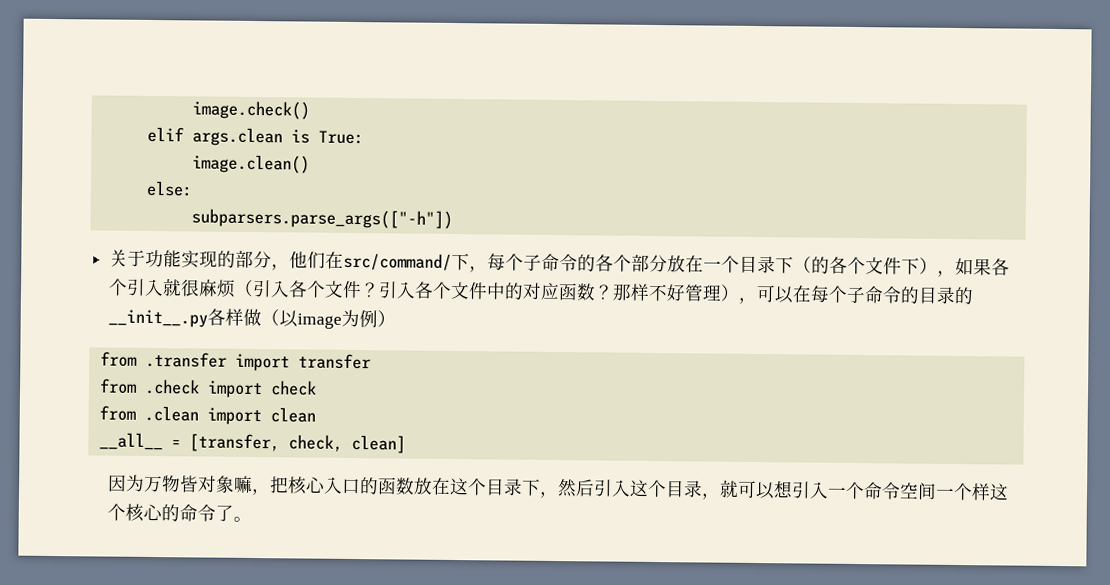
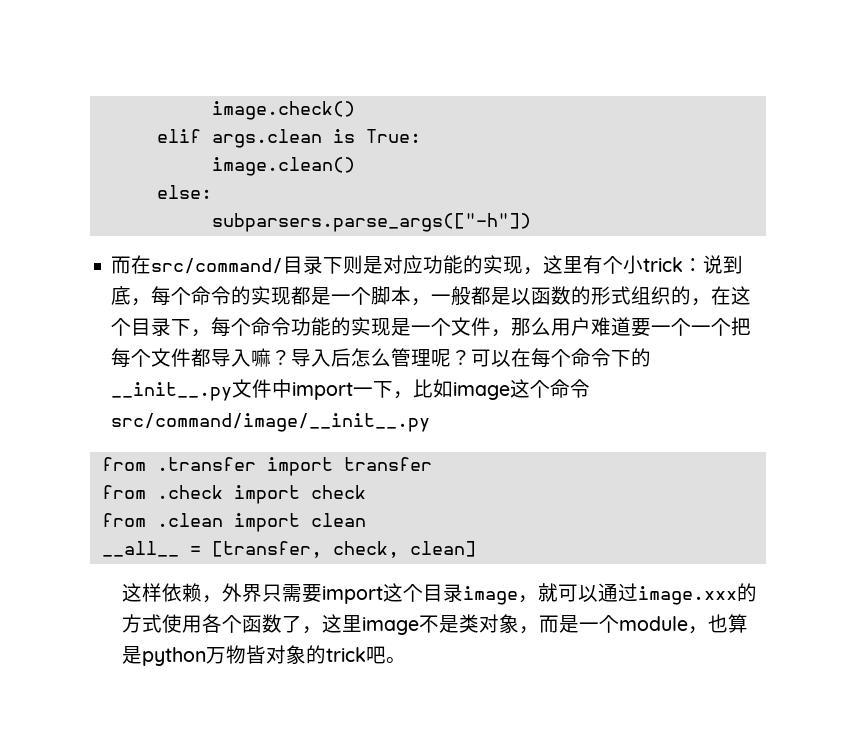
[109,249,1011,277] [108,278,975,305] [108,308,397,329] 关于功能实现的部分，他们在src/command/下，每个子命令的各个部分放在一个目录下（的各个文件下），如果各个引入就很麻烦（引入各个文件？引入各个文件中的对应函数？那样不好管理），可以在每个子命令的目录的__init__.py各样做（以image为例） -> [111,255,744,275] [111,286,752,306] [111,317,752,337] [111,348,652,368] [111,379,591,401] [111,413,431,432] 而在src/command/目录下则是对应功能的实现，这里有个小trick：说到底，每个命令的实现都是一个脚本，一般都是以函数的形式组织的，在这个目录下，每个命令功能的实现是一个文件，那么用户难道要一个一个把每个文件都导入嘛？导入后怎么管理呢？可以在每个命令下的__init__.py文件中import一下，比如image这个命令src/command/image/__init__.py
[107,474,1010,501] [107,503,235,522] 因为万物皆对象嘛，把核心入口的函数放在这个目录下，然后引入这个目录，就可以想引入一个命令空间一个样这个核心的命令了 -> [121,583,757,605] [121,614,748,635] [121,645,386,666] 这样依赖，外界只需要import这个目录image，就可以通过image.xxx的方式使用各个函数了，这里image不是类对象，而是一个module，也算是python万物皆对象的trick吧

